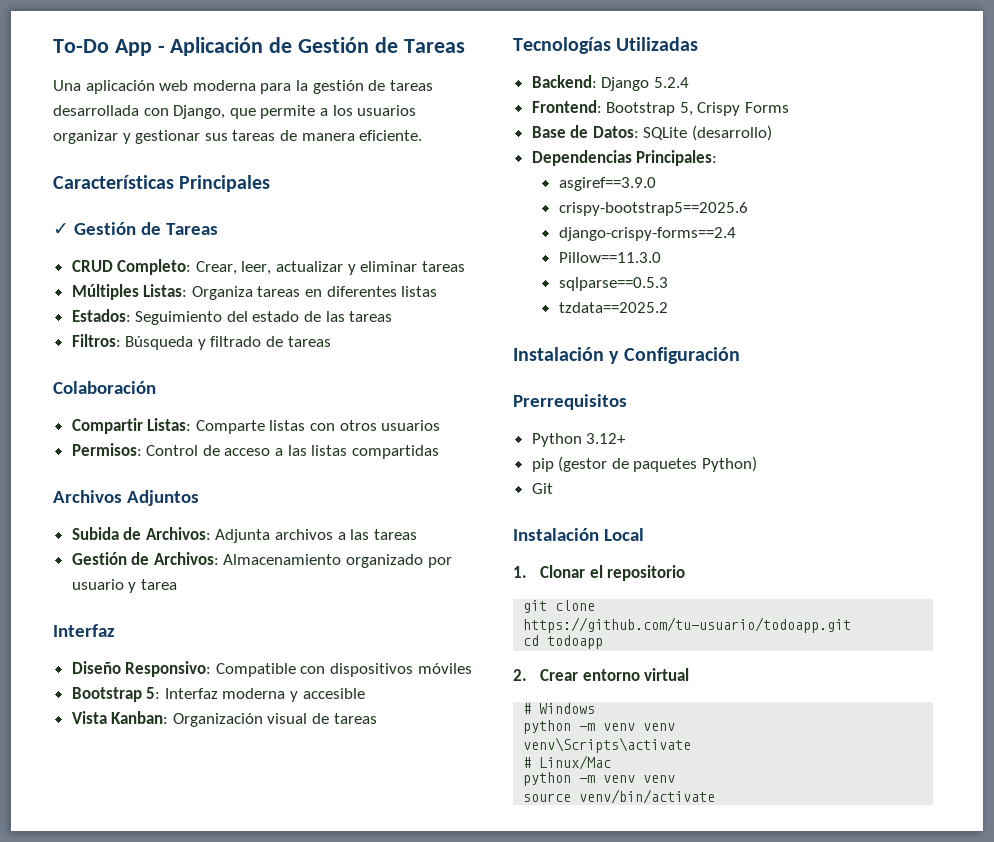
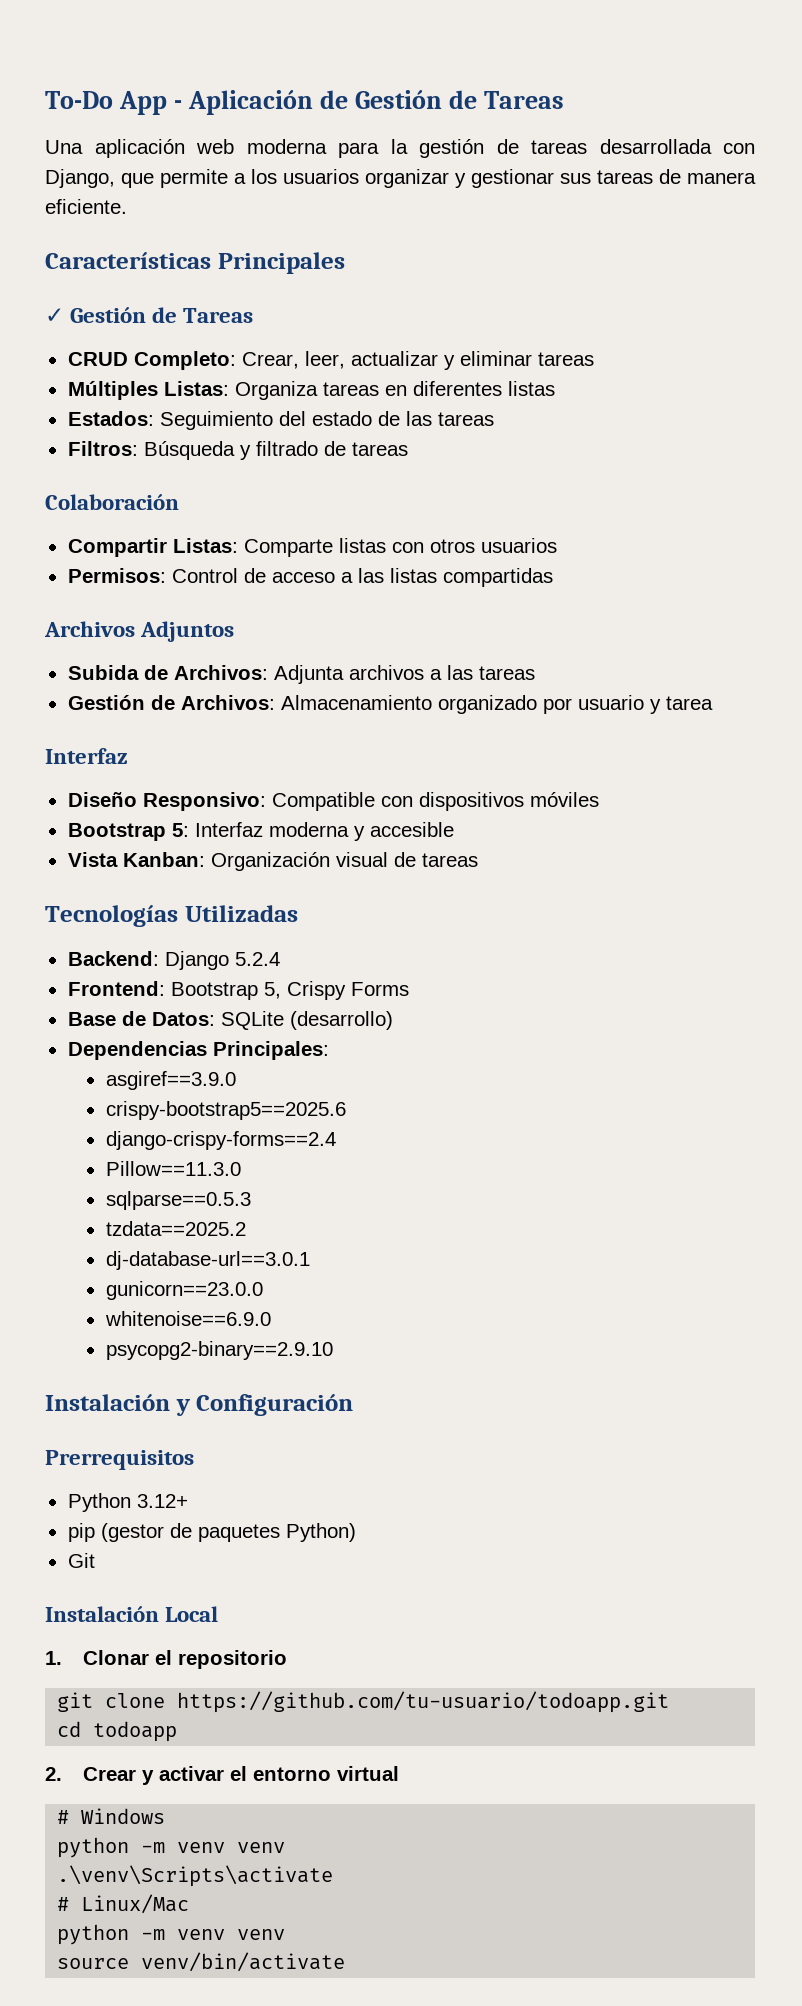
(668, 307) none -> [105,1251,310,1270] [105,1281,263,1300] [104,1311,271,1326] [105,1341,333,1360] // dj-database-url==3.0.1 // gunicorn==23.0.0 // whitenoise==6.9.0 // psycopg2-binary==2.9.10
(579, 675) none -> [142,1766,248,1785] y activar el
[523,737,692,753] venv\Scripts\activate -> [57,1865,334,1887] .\venv\Scripts\activate

